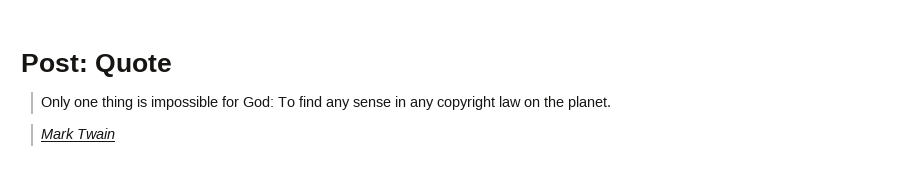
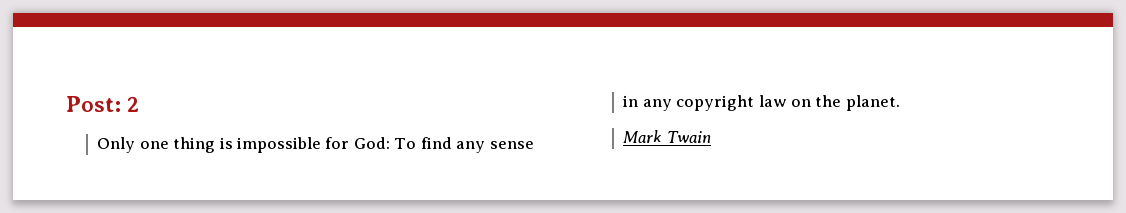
[95,54,173,77] Quote -> [127,96,140,112] 2

